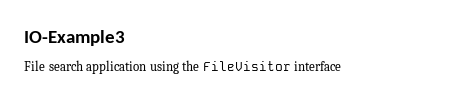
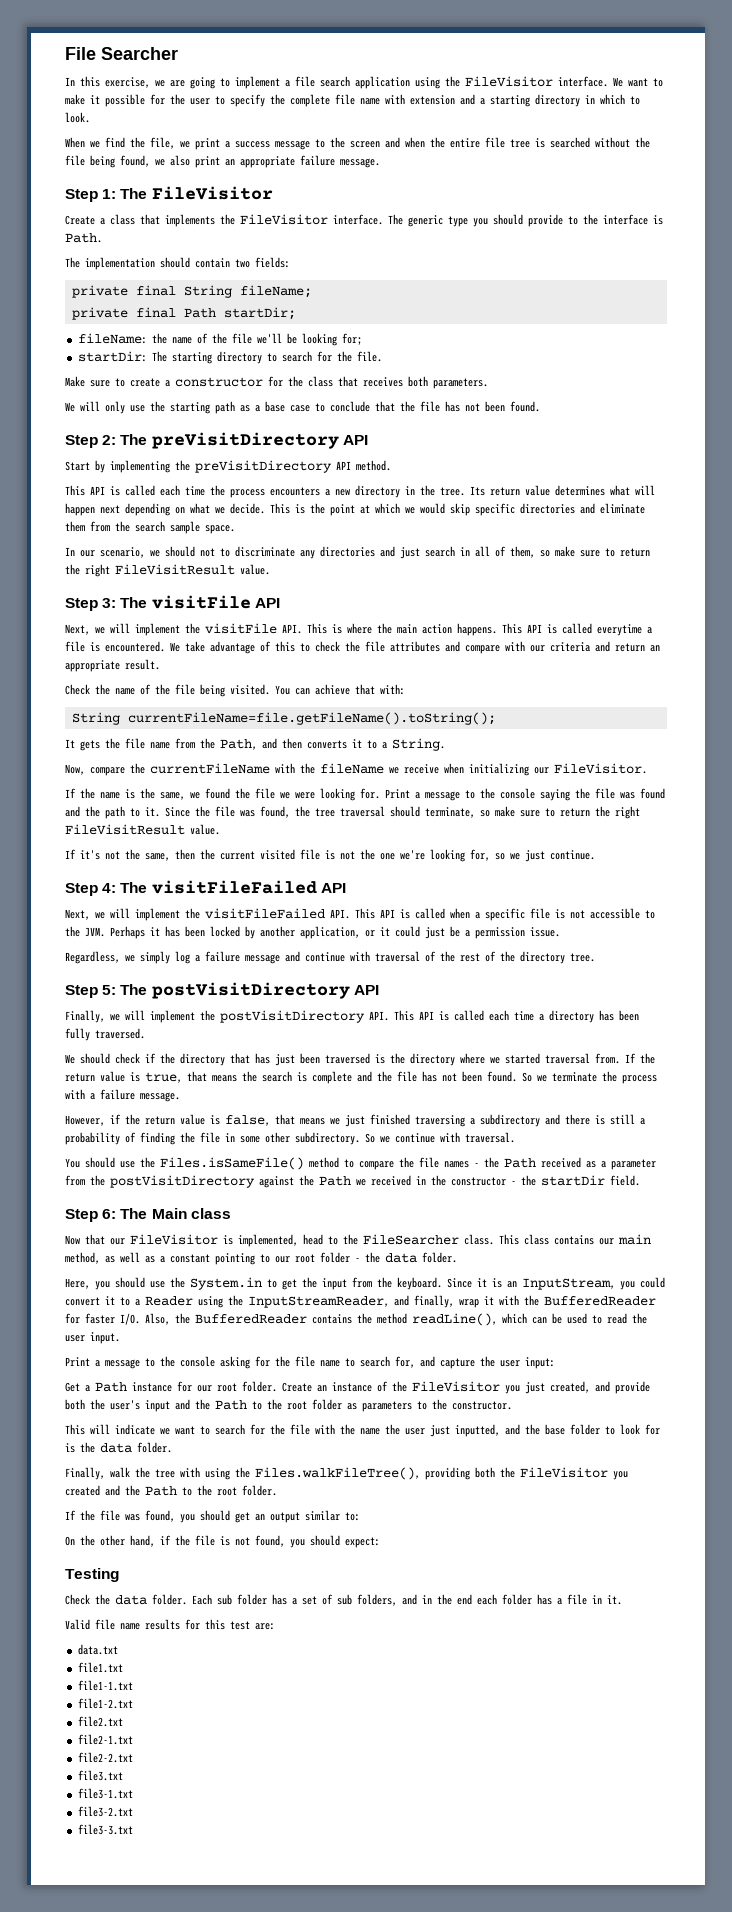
[24,30,125,46] [24,60,45,71] IO-Example3 // File -> [65,47,178,60] [65,76,315,89] File Searcher // In this exercise, we are going to implement a file
[294,61,342,71] interface -> [558,76,663,87] [65,94,640,107] [65,112,90,123] [65,137,650,150] [65,155,380,168] [65,186,273,202] [65,214,663,227] [65,233,102,243] [65,257,290,270] [71,285,312,298] [71,307,296,320] [77,333,362,346] [77,351,382,364] [65,376,488,389] [65,401,540,414] [65,432,368,449] [65,460,391,473] [65,485,655,498] [65,503,645,516] [65,521,235,534] [65,546,650,559] [65,564,270,577] [65,595,280,611] [65,623,652,636] [65,641,660,654] [65,659,160,672] [65,684,405,697] [71,712,496,725] [65,738,445,751] [65,763,647,776] [65,788,665,801] [65,806,640,819] [65,824,220,835] [65,849,595,862] [65,880,346,896] [65,908,655,921] [65,926,560,939] [65,951,595,964] [65,982,379,999] [65,1010,639,1023] [65,1028,145,1041] [65,1053,655,1066] [65,1071,657,1084] [65,1089,180,1102] [65,1114,645,1127] [65,1132,515,1145] [65,1157,656,1170] [65,1175,640,1188] [65,1208,231,1222] [65,1234,651,1247] [65,1252,457,1265] [65,1277,665,1290] [65,1295,656,1308] [65,1313,647,1326] [65,1332,120,1344] [65,1356,555,1369] [65,1381,650,1394] [65,1399,512,1412] [65,1424,660,1437] [65,1442,172,1453] [65,1467,628,1480] [65,1485,277,1496] [65,1510,360,1523] [65,1535,380,1548] [65,1568,119,1582] [65,1594,622,1606] [65,1619,275,1630] [77,1644,118,1655] [77,1662,123,1673] [77,1680,133,1691] [77,1698,133,1709] [77,1716,123,1727] [77,1734,133,1745] [77,1752,133,1763] [77,1770,123,1781] [77,1788,133,1799] [77,1806,133,1817] [77,1824,133,1835] interface. We want to make it possible for the user to specify the complete file name with extension and a starting directory in which to look. // When we find the file, we print a success message to the screen and when the entire file tree is searched without the file being found, we also print an appropriate failure message. // Step 1: The FileVisitor // Create a class that implements the FileVisitor interface. The generic type you should provide to the interface is Path. // The implementation should contain two fields: // private final String fileName; // private final Path startDir; // fileName: the name of the file we'll be looking for; // startDir: The starting directory to search for the file. // Make sure to create a constructor for the class that receives both parameters. // We will only use the starting path as a base case to conclude that the file has not been found. // Step 2: The preVisitDirectory API // Start by implementing the preVisitDirectory API method. // This API is called each time the process encounters a new directory in the tree. Its return value determines what will happen next depending on what we decide. This is the point at which we would skip specific directories and eliminate them from the search sample space. // In our scenario, we should not to discriminate any directories and just search in all of them, so make sure to return the right FileVisitResult value. // Step 3: The visitFile API // Next, we will implement the visitFile API. This is where the main action happens. This API is called everytime a file is encountered. We take advantage of this to check the file attributes and compare with our criteria and return an appropriate result. // Check the name of the file being visited. You can achieve that with: // String currentFileName=file.getFileName().toString(); // It gets the file name from the Path, and then converts it to a String. // Now, compare the currentFileName with the fileName we receive when initializing our FileVisitor. // If the name is the same, we found the file we were looking for. Print a message to the console saying the file was found and the path to it. Since the file was found, the tree traversal should terminate, so make sure to return the right FileVisitResult value. // If it's not the same, then the current visited file is not the one we're looking for, so we just continue. // Step 4: The visitFileFailed API // Next, we will implement the visitFileFailed API. This API is called when a specific file is not accessible to the JVM. Perhaps it has been locked by another application, or it could just be a permission issue. // Regardless, we simply log a failure message and continue with traversal of the rest of the directory tree. // Step 5: The postVisitDirectory API // Finally, we will implement the postVisitDirectory API. This API is called each time a directory has been fully traversed. // We should check if the directory that has just been traversed is the directory where we started traversal from. If the return value is true, that means the search is complete and the file has not been found. So we terminate the process with a failure message. // However, if the return value is false, that means we just finished traversing a subdirectory and there is still a probability of finding the file in some other subdirectory. So we continue with traversal. // You should use the Files.isSameFile() method to compare the file names - the Path received as a parameter from the postVisitDirectory against the Path we received in the constructor - the startDir field. // Step 6: The Main class // Now that our FileVisitor is implemented, head to the FileSearcher class. This class contains our main method, as well as a constant pointing to our root folder - the data folder. // Here, you should use the System.in to get the input from the keyboard. Since it is an InputStream, you could convert it to a Reader using the InputStreamReader, and finally, wrap it with the BufferedReader for faster I/O. Also, the BufferedReader contains the method readLine(), which can be used to read the user input. // Print a message to the console asking for the file name to search for, and capture the user input: // Get a Path instance for our root folder. Create an instance of the FileVisitor you just created, and provide both the user's input and the Path to the root folder as parameters to the constructor. // This will indicate we want to search for the file with the name the user just inputted, and the base folder to look for is the data folder. // Finally, walk the tree with using the Files.walkFileTree(), providing both the FileVisitor you created and the Path to the root folder. // If the file was found, you should get an output similar to: // On the other hand, if the file is not found, you should expect: // Testing // Check the data folder. Each sub folder has a set of sub folders, and in the end each folder has a file in it. // Valid file name results for this test are: // data.txt // file1.txt // file1-1.txt // file1-2.txt // file2.txt // file2-1.txt // file2-2.txt // file3.txt // file3-1.txt // file3-2.txt // file3-3.txt

